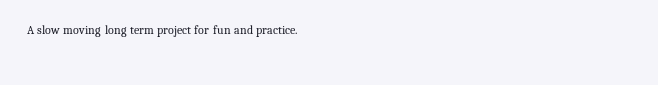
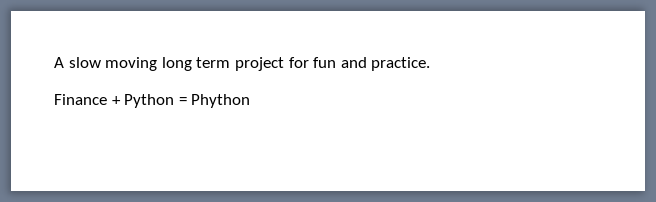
(298, 31) none -> [54,94,251,108] // Finance + Python = Phython

